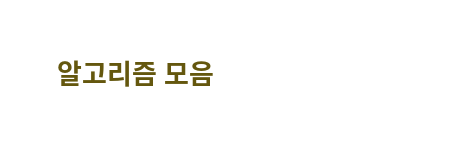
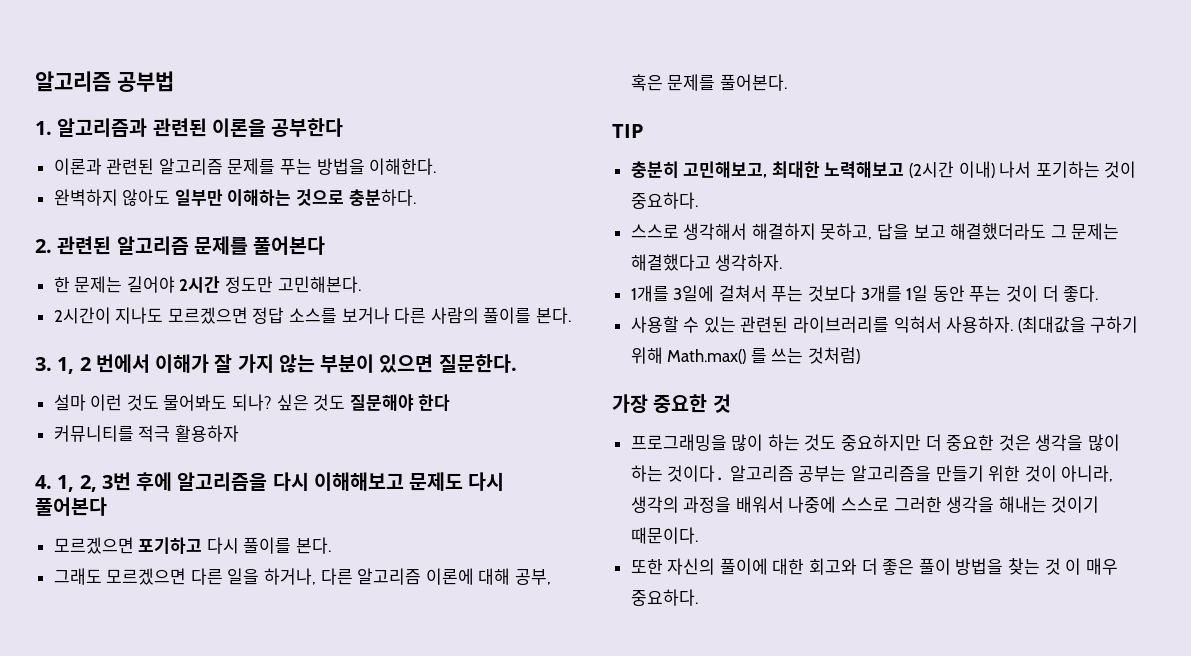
[57,60,215,87] 알고리즘 모음 -> [35,71,174,92] [35,118,344,137] [53,158,437,175] [53,189,416,206] [35,236,326,255] [53,276,361,293] [53,307,572,324] [35,354,517,374] [53,394,451,411] [53,425,239,442] [35,472,505,492] [35,497,107,516] [53,537,332,554] [53,568,552,585] [630,74,787,91] [612,124,644,138] [630,161,1137,178] [630,192,698,209] [630,223,1120,240] [630,254,783,271] [630,285,1099,302] [630,316,1139,333] [630,347,861,364] [612,394,731,413] [630,434,1121,451] [630,465,1114,482] [630,496,1100,513] [630,527,698,544] [630,558,1118,575] [630,589,698,606] 알고리즘 공부법 // 1. 알고리즘과 관련된 이론을 공부한다 // 이론과 관련된 알고리즘 문제를 푸는 방법을 이해한다. // 완벽하지 않아도 일부만 이해하는 것으로 충분하다. // 2. 관련된 알고리즘 문제를 풀어본다 // 한 문제는 길어야 2시간 정도만 고민해본다. // 2시간이 지나도 모르겠으면 정답 소스를 보거나 다른 사람의 풀이를 본다. // 3. 1, 2 번에서 이해가 잘 가지 않는 부분이 있으면 질문한다. // 설마 이런 것도 물어봐도 되나? 싶은 것도 질문해야 한다 // 커뮤니티를 적극 활용하자 // 4. 1, 2, 3번 후에 알고리즘을 다시 이해해보고 문제도 다시 풀어본다 // 모르겠으면 포기하고 다시 풀이를 본다. // 그래도 모르겠으면 다른 일을 하거나, 다른 알고리즘 이론에 대해 공부, 혹은 문제를 풀어본다. // TIP // 충분히 고민해보고, 최대한 노력해보고 (2시간 이내) 나서 포기하는 것이 중요하다. // 스스로 생각해서 해결하지 못하고, 답을 보고 해결했더라도 그 문제는 해결했다고 생각하자. // 1개를 3일에 걸쳐서 푸는 것보다 3개를 1일 동안 푸는 것이 더 좋다. // 사용할 수 있는 관련된 라이브러리를 익혀서 사용하자. (최대값을 구하기 위해 Math.max() 를 쓰는 것처럼) // 가장 중요한 것 // 프로그래밍을 많이 하는 것도 중요하지만 더 중요한 것은 생각을 많이 하는 것이다. 알고리즘 공부는 알고리즘을 만들기 위한 것이 아니라, 생각의 과정을 배워서 나중에 스스로 그러한 생각을 해내는 것이기 때문이다. // 또한 자신의 풀이에 대한 회고와 더 좋은 풀이 방법을 찾는 것 이 매우 중요하다.

